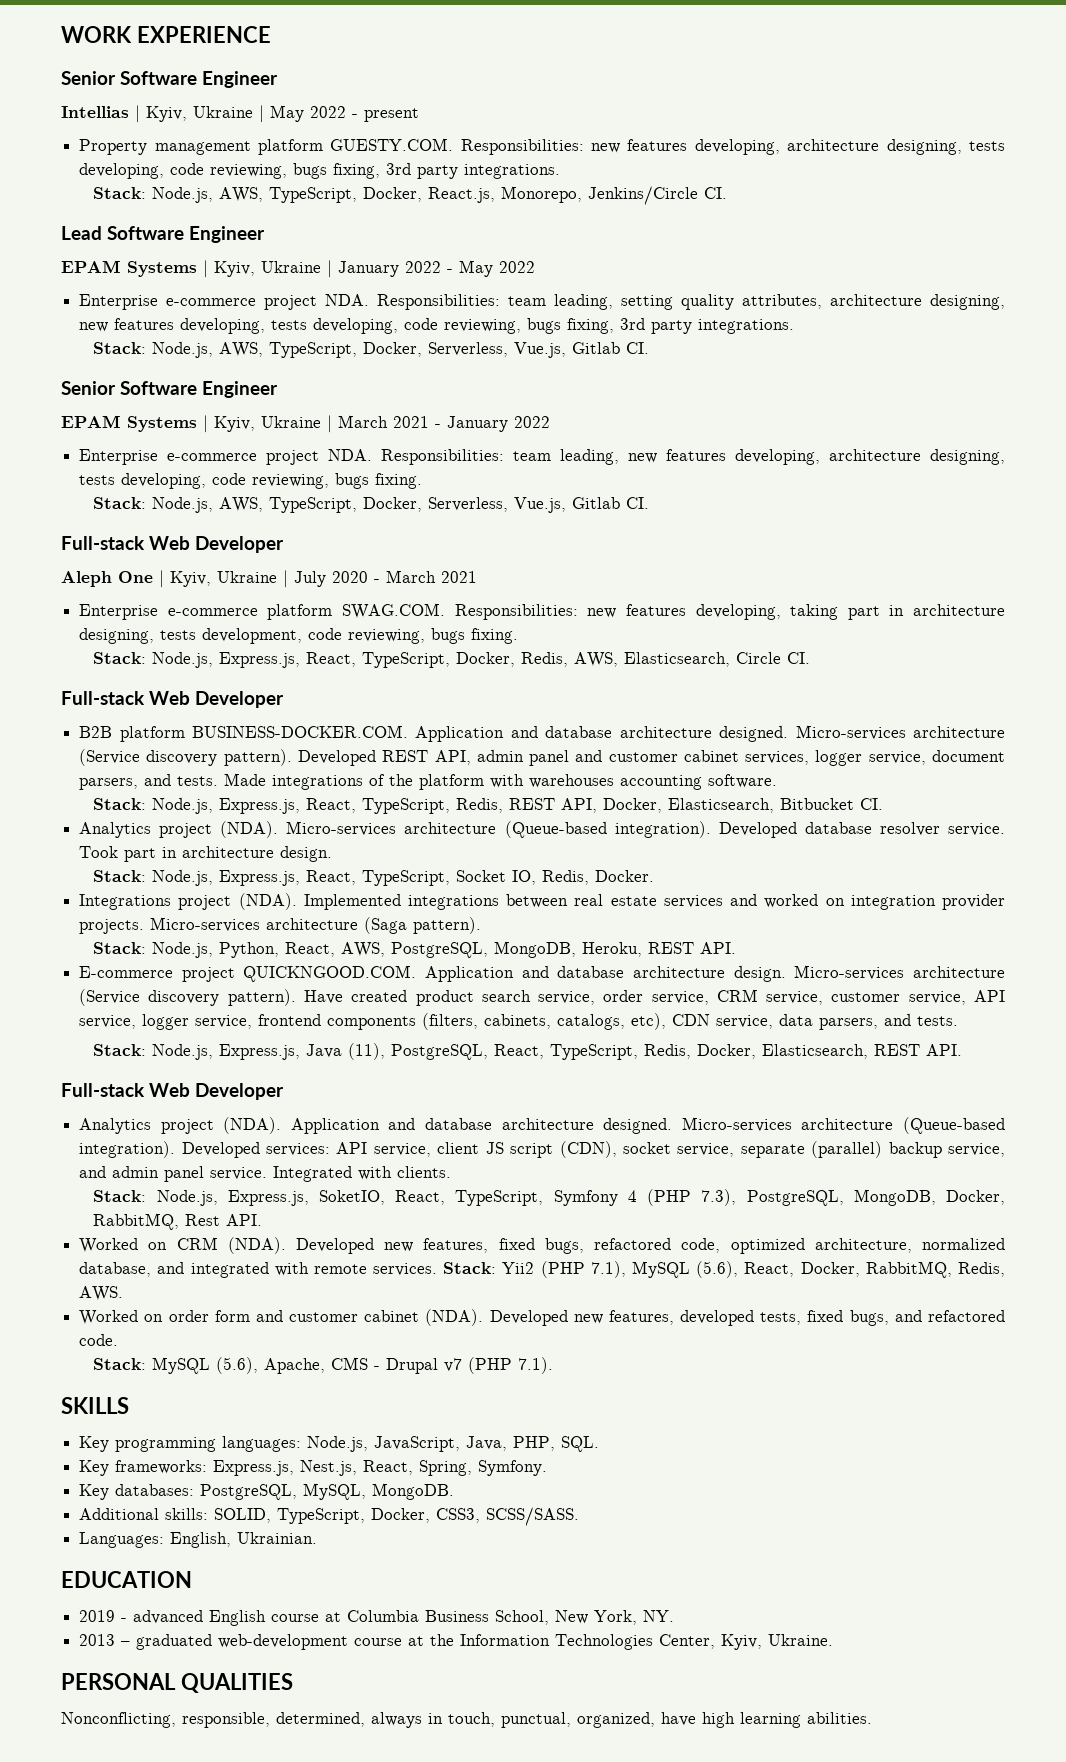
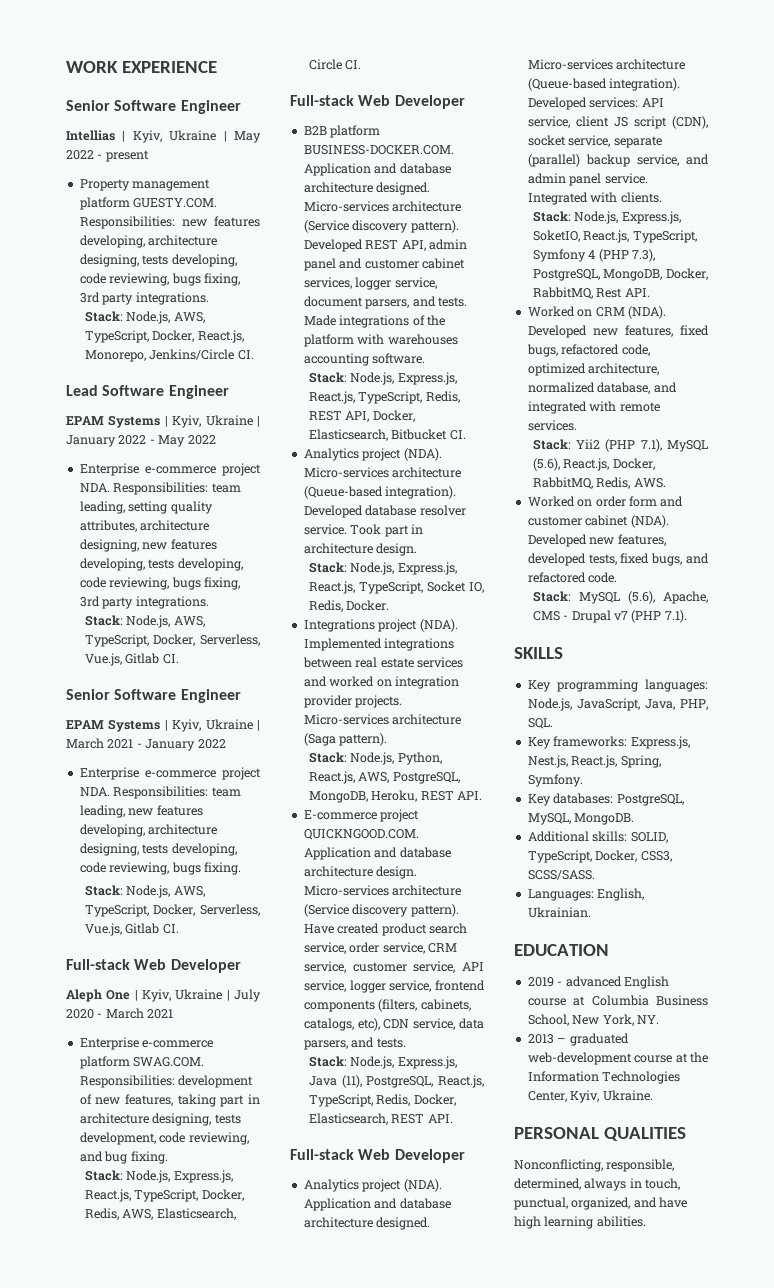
[587,604,781,620] new features developing, -> [178,1075,254,1088] [79,1094,174,1106] development of new features,
[431,628,466,644] bugs -> [79,1151,128,1164] and bug
[306,652,357,667] React, -> [84,1189,131,1202] React.js,
[306,798,357,813] React, -> [308,391,355,404] React.js,
[306,870,357,885] React, -> [308,581,355,594] React.js,
[285,942,336,957] React, -> [308,771,355,784] React.js,
[494,1044,545,1059] React, -> [438,1075,484,1088] React.js,
[395,1190,446,1205] React, -> [583,230,630,243] React.js,
(438, 1269) none -> (577, 425) //
[744,1262,795,1277] React, -> [563,458,610,471] React.js,
[363,1460,414,1475] React, -> [571,755,618,768] React.js,
(655, 1720) none -> [633,1197,657,1208] and

